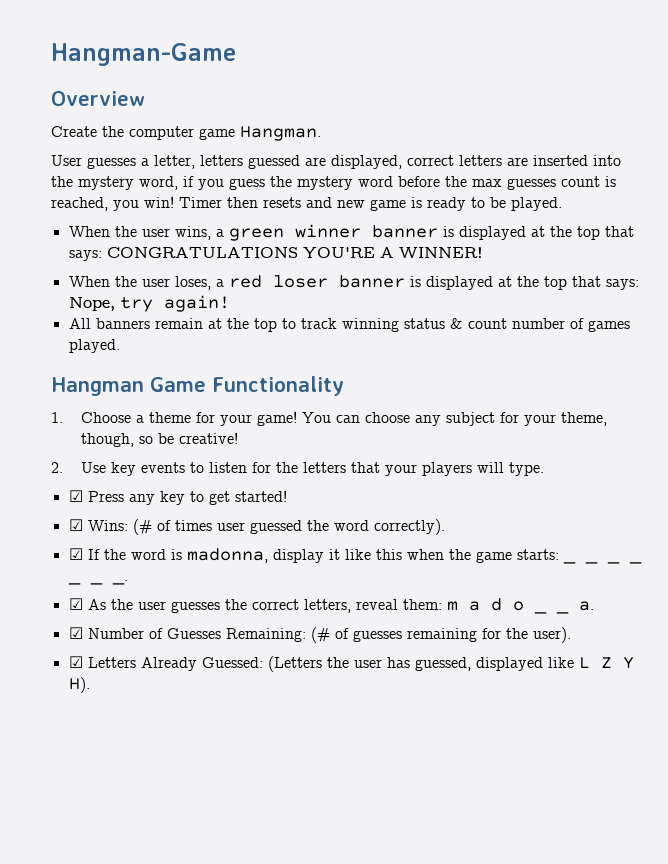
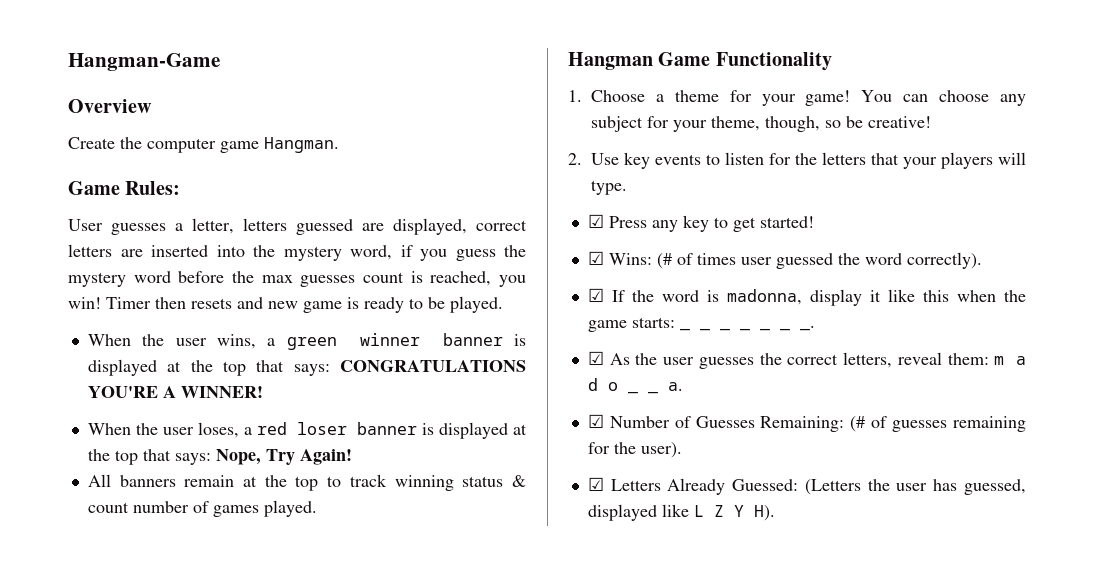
(321, 133) none -> [68,181,181,195] // Game Rules:
[119,295,230,312] try again! -> [265,449,352,465] Try Again!

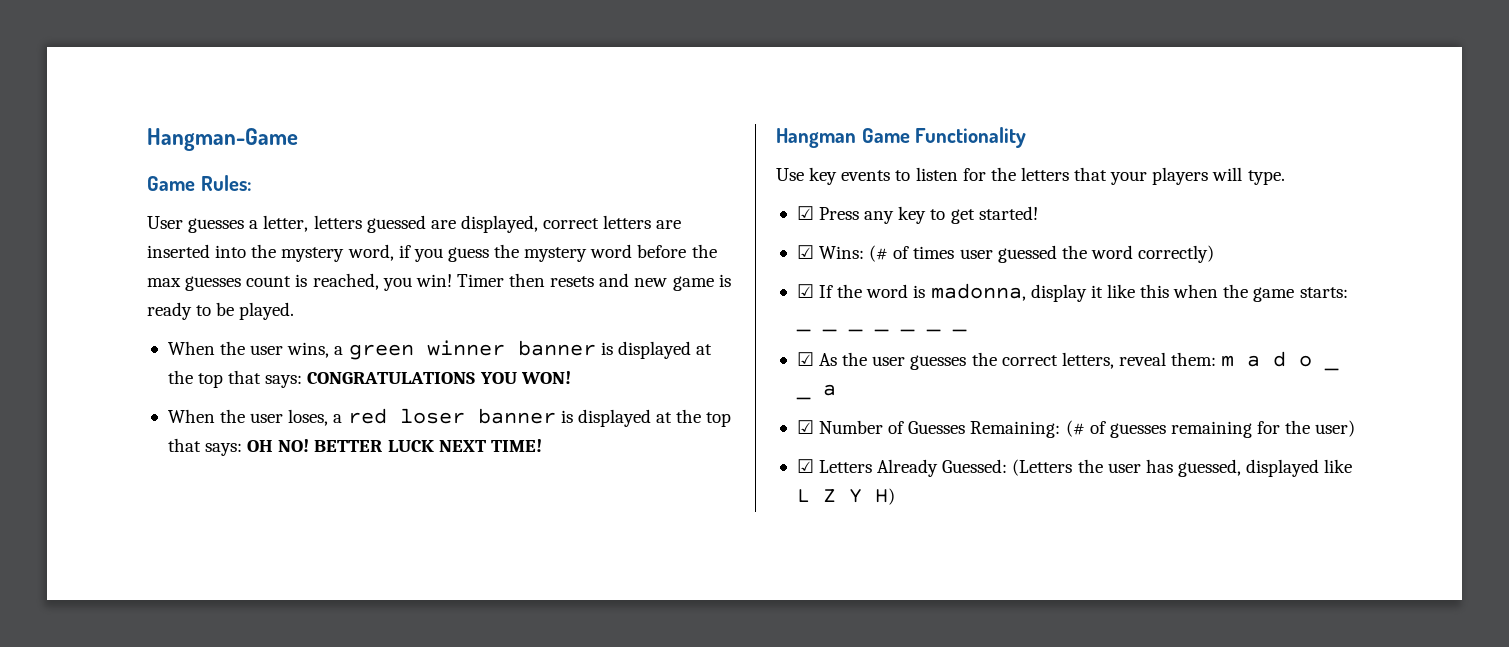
[68,99,152,113] [68,137,339,153] // Overview // Create the computer game Hangman. -> (298, 139) none
[87,386,263,398] YOU'RE A WINNER! -> [479,371,571,384] YOU WON!
[215,449,352,465] [87,474,527,491] [87,500,317,517] [568,52,832,71] [568,90,1026,106] [591,116,931,132] [568,153,582,165] Nope, Try Again! // All banners remain at the top to track winning status & count number of games played. // Hangman Game Functionality // 1. Choose a theme for your game! You can choose any subject for your theme, though, so be creative! // 2. -> [247,439,542,452] [776,127,1027,148] OH NO! BETTER LUCK NEXT TIME! // Hangman Game Functionality //
[906,252,982,269] correctly). -> [1138,245,1215,263] correctly)
[799,326,815,331] _. -> [951,327,967,332] _
[667,382,683,391] a. -> [822,384,836,396] a
[640,442,682,458] user). -> [1315,420,1356,437] user)
[753,505,775,521] H). -> [874,488,895,505] H)

